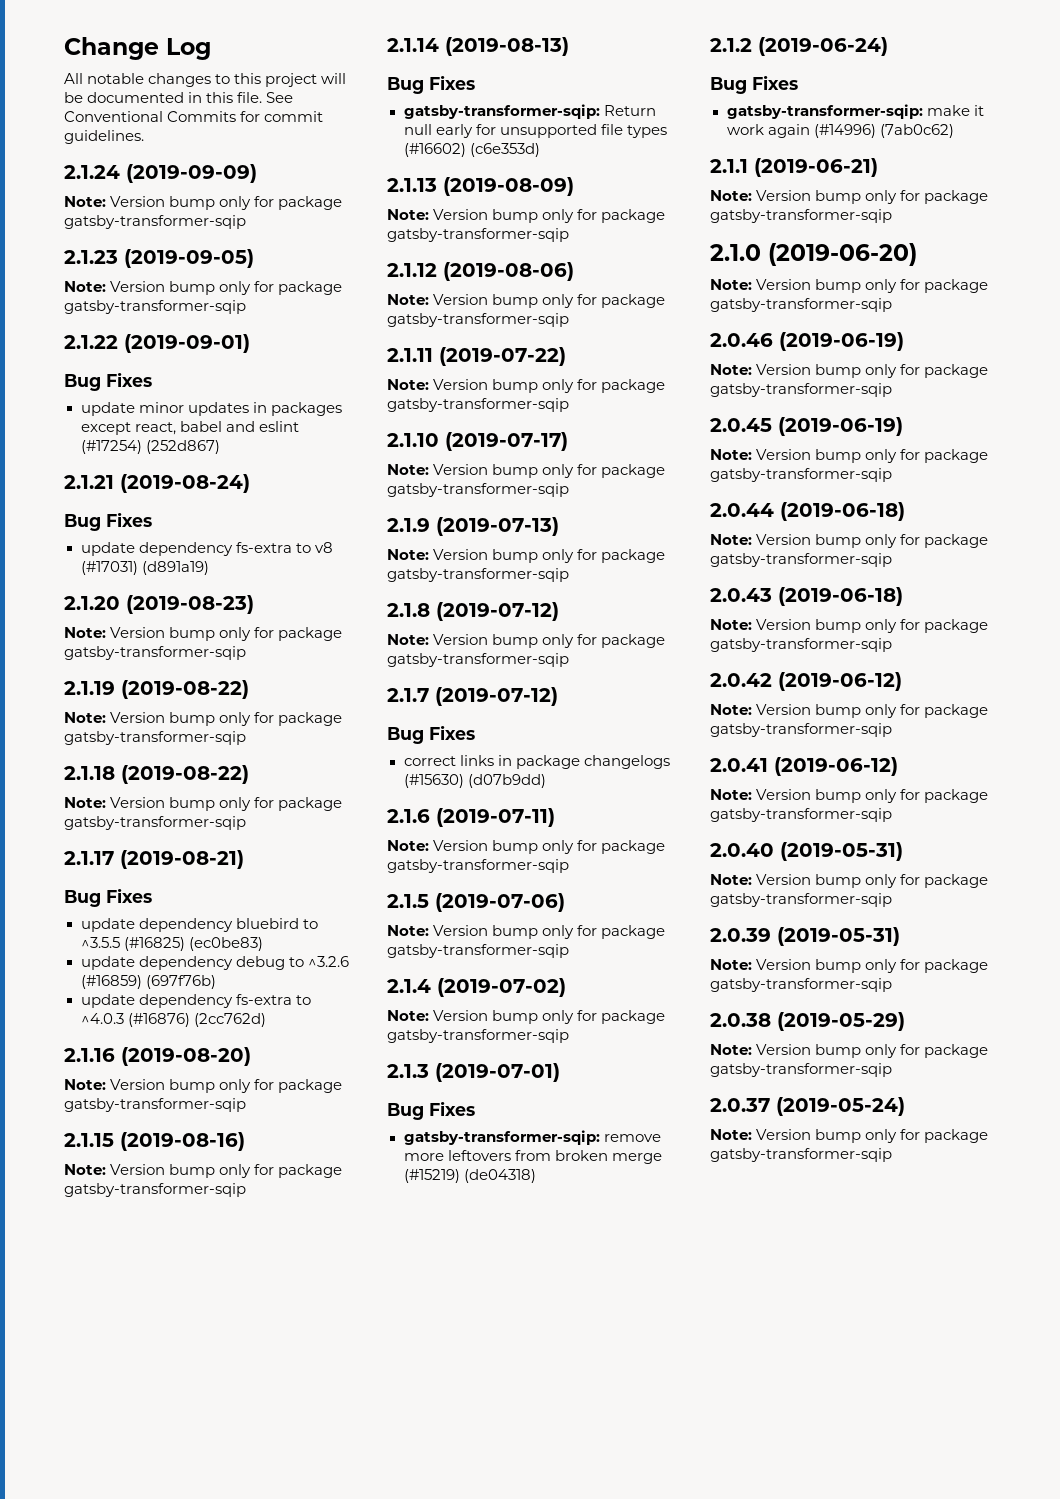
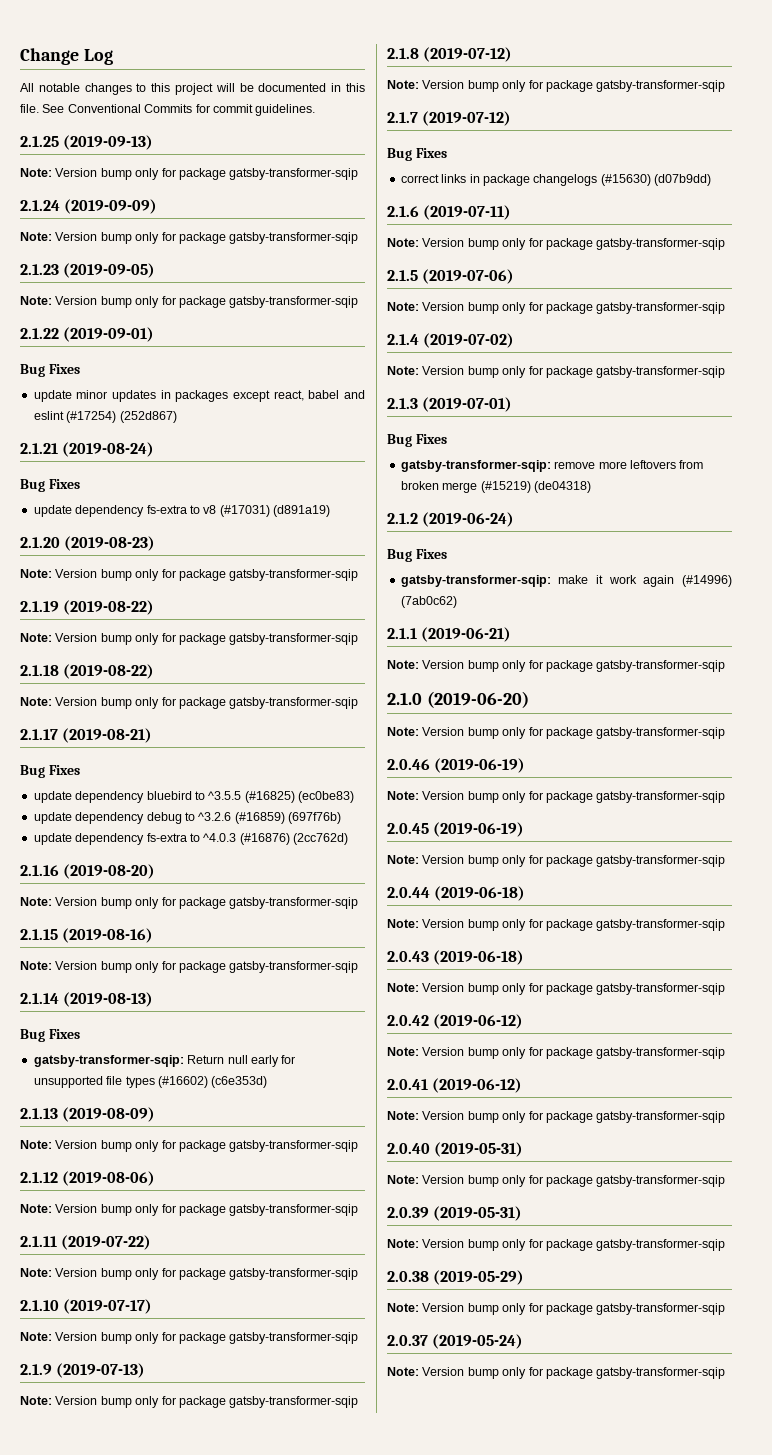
(144, 137) none -> [20,135,154,150] [20,168,359,180] // 2.1.25 (2019-09-13) // Note: Version bump only for package gatsby-transformer-sqip

